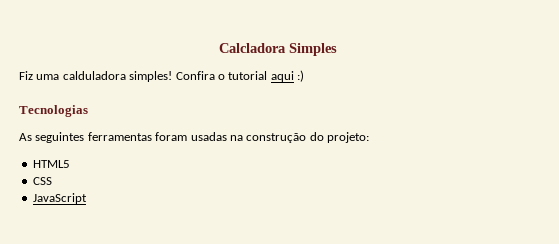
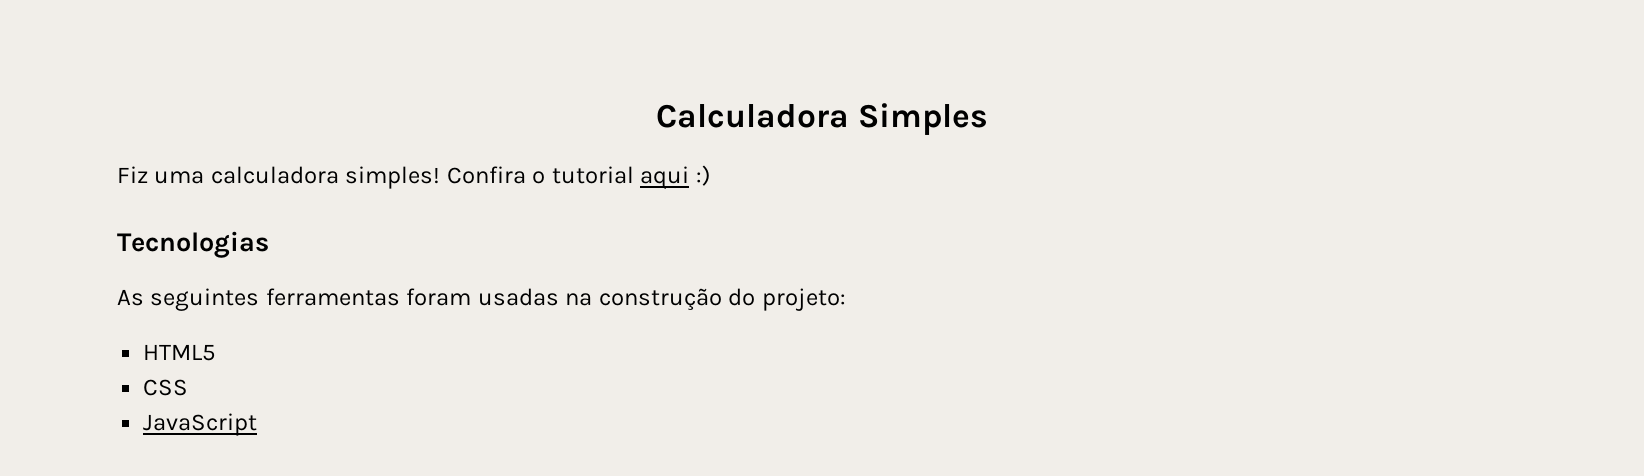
[218,43,286,53] Calcladora -> [655,104,849,128] Calculadora
[62,71,126,80] calduladora -> [210,166,339,184] calculadora

